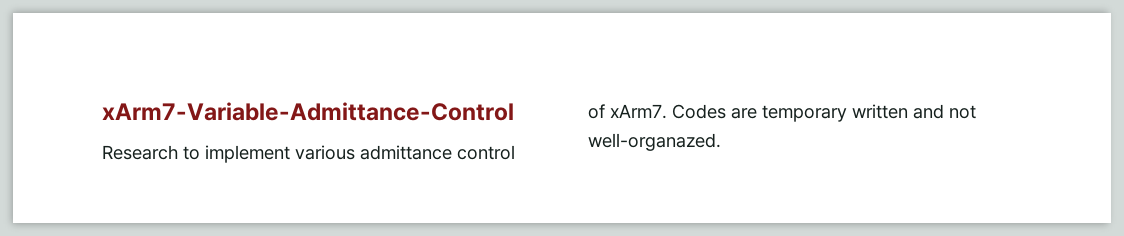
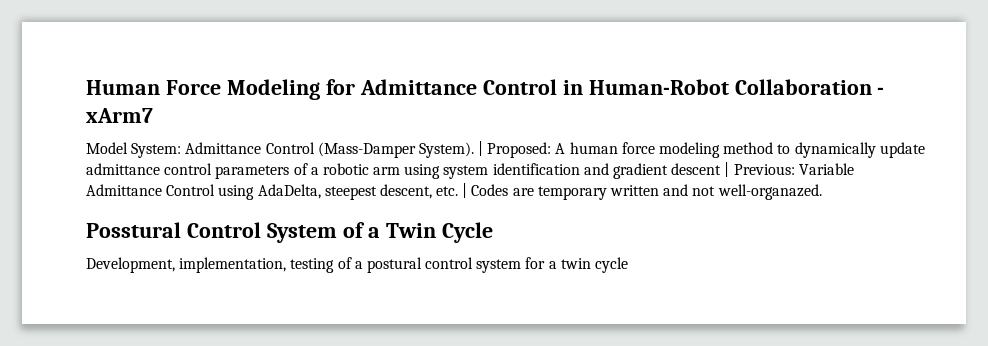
[102,102,514,121] [102,145,515,163] [588,104,667,119] xArm7-Variable-Admittance-Control // Research to implement various admittance control of xArm7. -> [86,79,885,100] [86,108,153,123] [86,141,925,158] [86,162,854,179] [86,183,468,200] Human Force Modeling for Admittance Control in Human-Robot Collaboration - xArm7 // Model System: Admittance Control (Mass-Damper System). | Proposed: A human force modeling method to dynamically update admittance control parameters of a robotic arm using system identification and gradient descent | Previous: Variable Admittance Control using AdaDelta, steepest descent, etc. |
(721, 142) none -> [86,222,493,243] [86,257,629,273] // Posstural Control System of a Twin Cycle // Development, implementation, testing of a postural control system for a twin cycle

